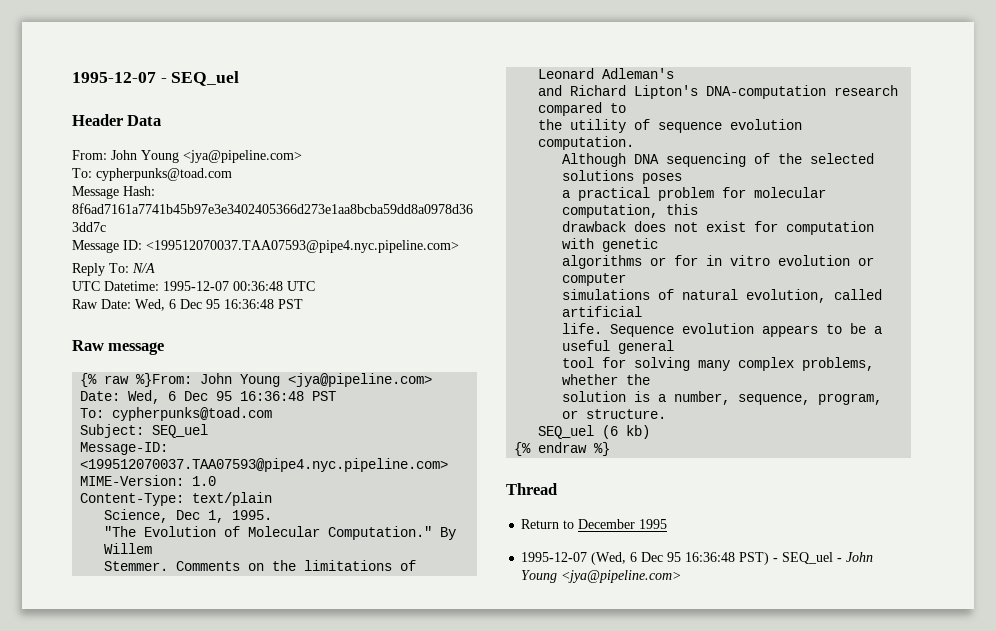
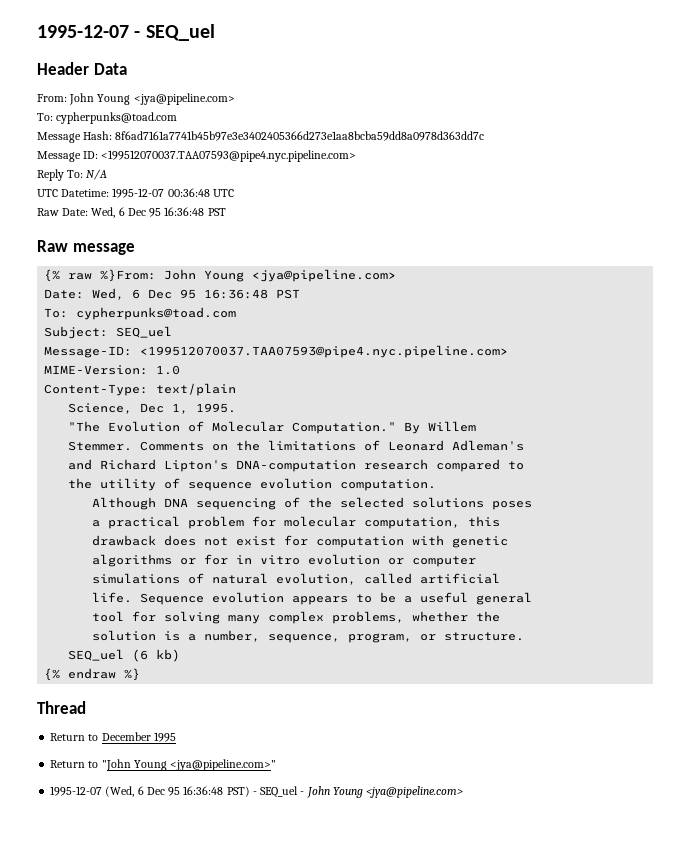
(668, 524) none -> [50,759,277,771] // Return to "John Young <jya@pipeline.com>"

